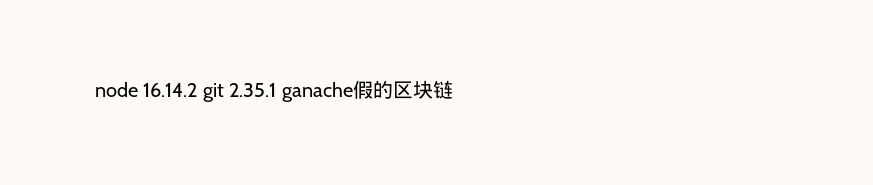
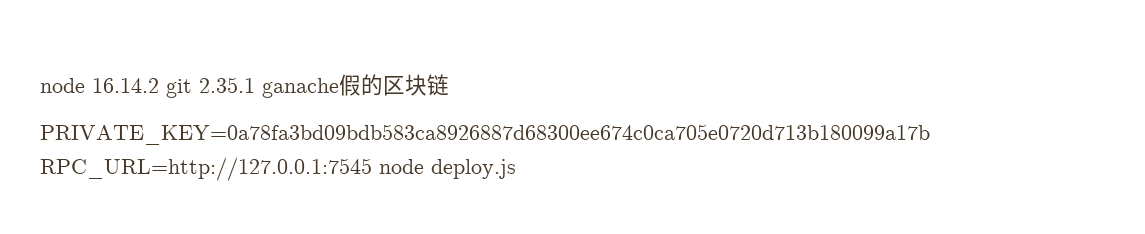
(453, 89) none -> [40,124,930,145] [40,157,516,181] // PRIVATE_KEY=0a78fa3bd09bdb583ca8926887d68300ee674c0ca705e0720d713b180099a17b RPC_URL=http://127.0.0.1:7545 node deploy.js

